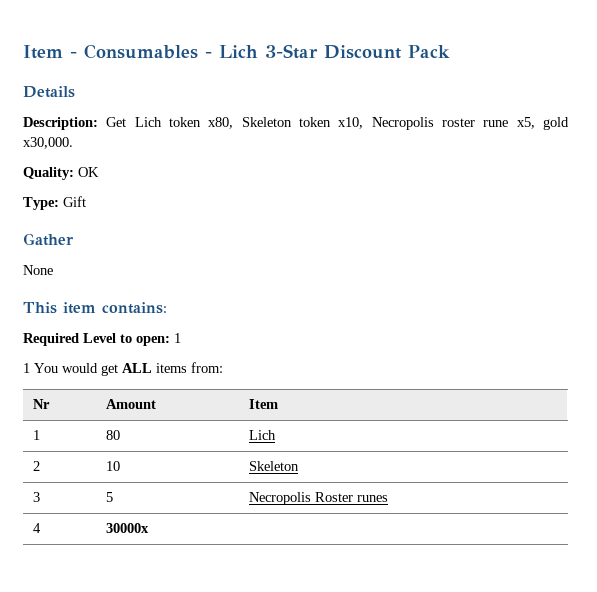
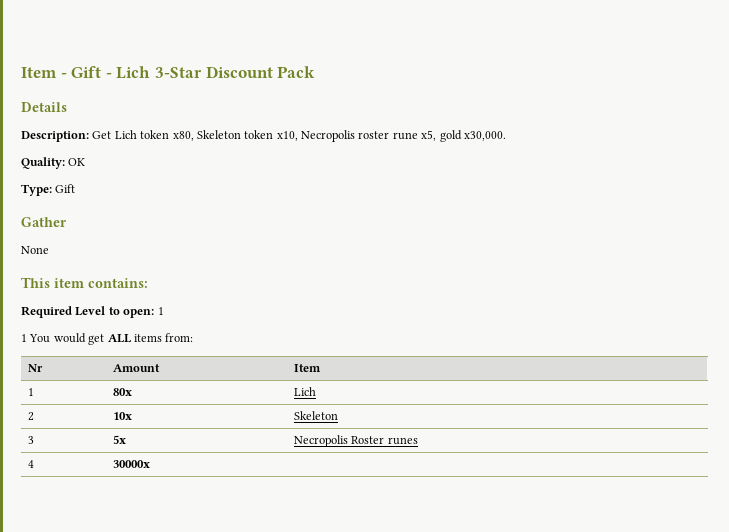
[84,44,198,59] Consumables -> [71,66,102,78] Gift
[105,430,120,440] 80 -> [112,388,132,396] 80x
[105,461,120,471] 10 -> [112,412,132,420] 10x
[105,492,113,502] 5 -> [112,435,126,444] 5x

